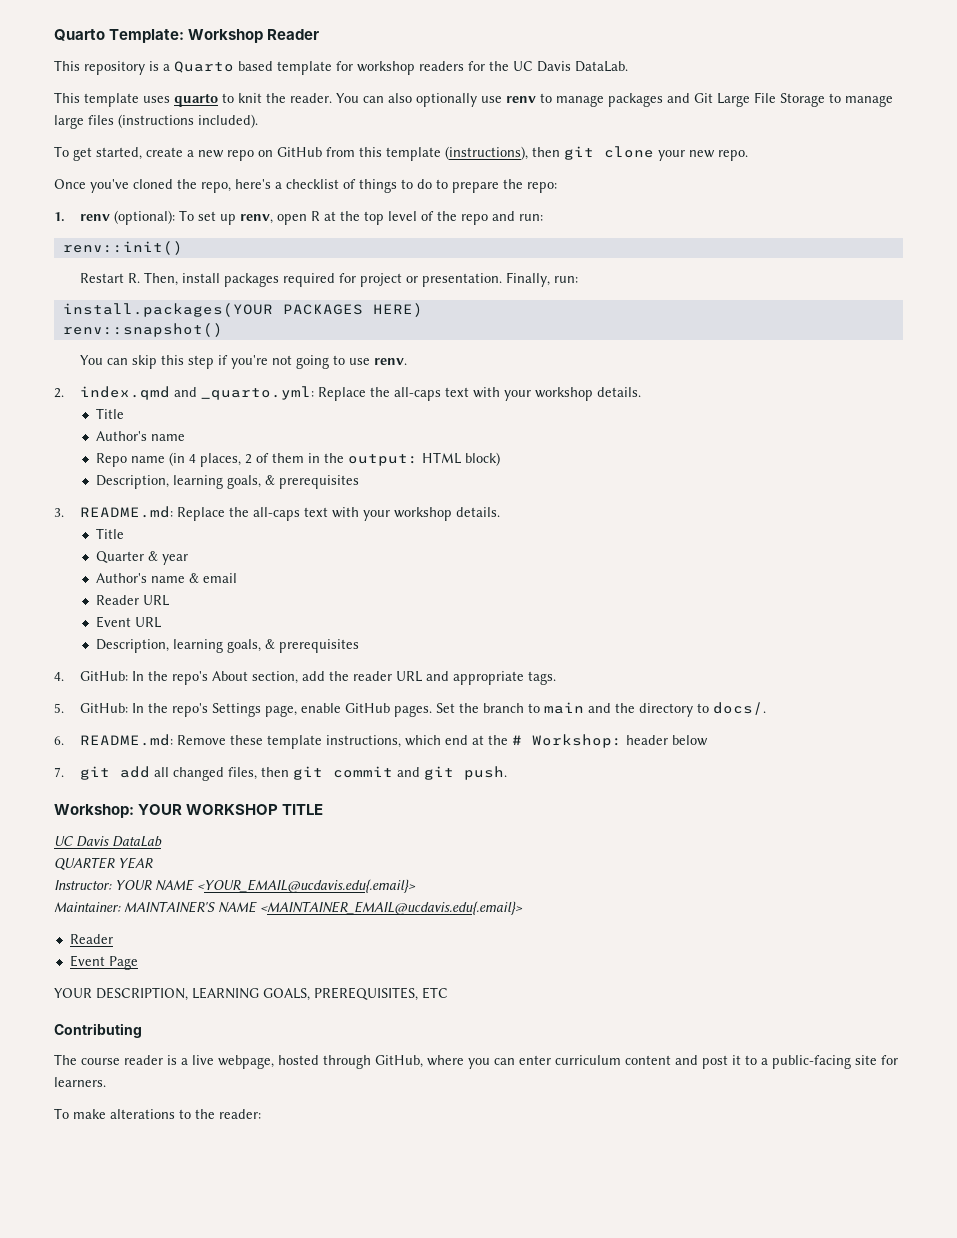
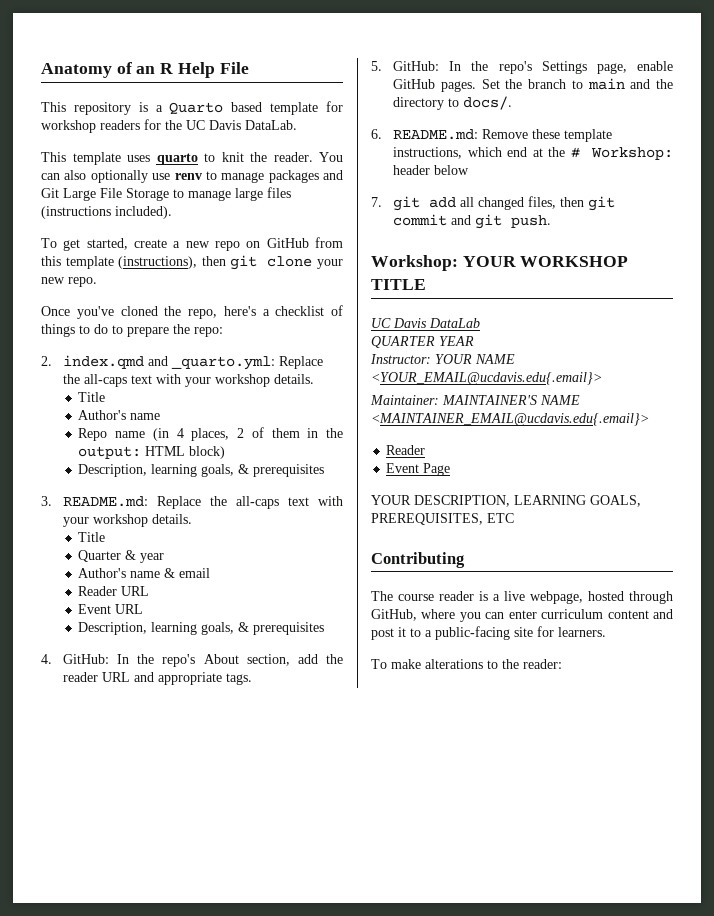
[54,29,320,43] Quarto Template: Workshop Reader -> [41,62,249,78] Anatomy of an R Help File
[54,210,544,225] [62,241,183,255] [80,272,579,287] [62,303,423,317] [62,323,223,337] [80,355,408,369] // 1. renv (optional): To set up renv, open R at the top level of the repo and run: // renv::init() // Restart R. Then, install packages required for project or presentation. Finally, run: // install.packages(YOUR PACKAGES HERE) // renv::snapshot() // You can skip this step if you're not going to use renv. -> (223, 332) none

